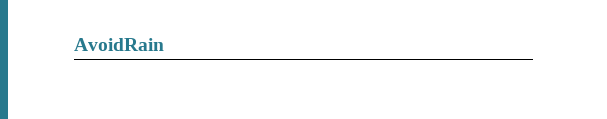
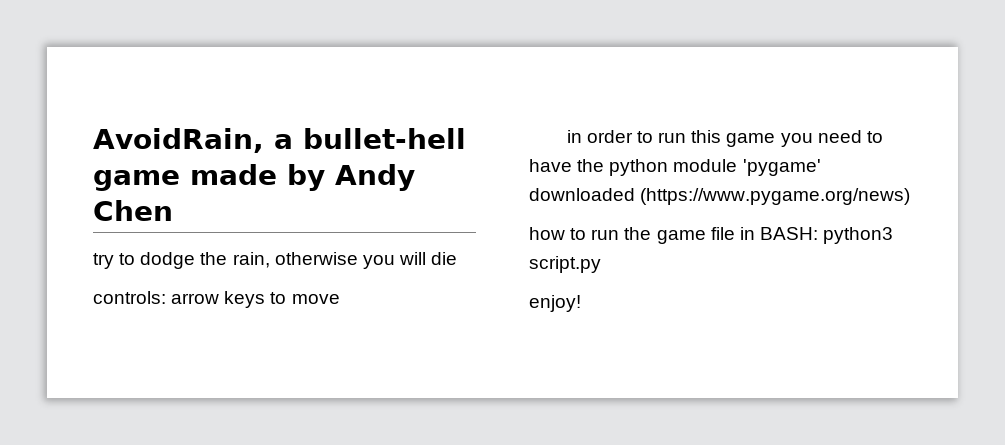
[74,38,164,51] AvoidRain -> [93,128,466,153] [93,164,415,191] [93,200,173,221] [93,252,458,269] [93,291,340,308] [566,130,883,147] [529,159,821,176] [529,188,911,205] [529,227,894,244] [529,256,601,273] [529,295,581,312] AvoidRain, a bullet-hell game made by Andy Chen // try to dodge the rain, otherwise you will die // controls: arrow keys to move // in order to run this game you need to have the python module 'pygame' downloaded (https://www.pygame.org/news) // how to run the game file in BASH: python3 script.py // enjoy!

